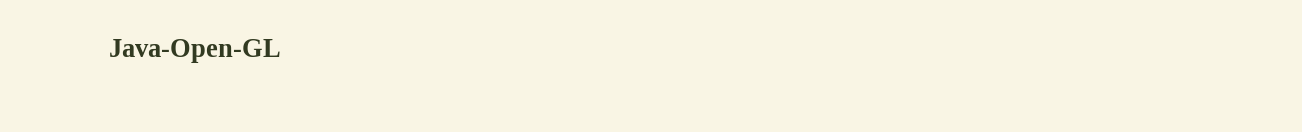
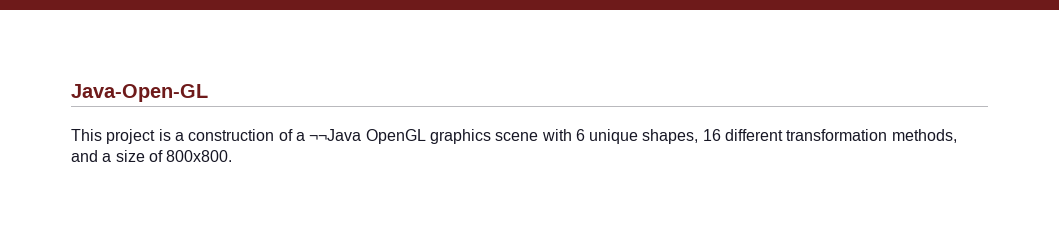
(281, 51) none -> [71,129,957,144] [71,150,233,162] // This project is a construction of a ¬¬Java OpenGL graphics scene with 6 unique shapes, 16 different transformation methods, and a size of 800x800.

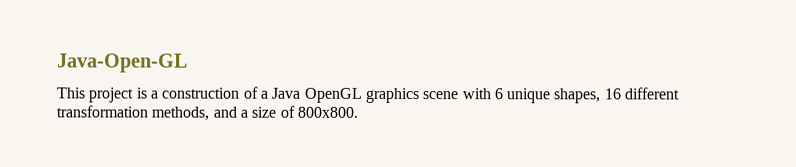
[309,129,362,141] ¬¬Java -> [271,87,301,99] Java

